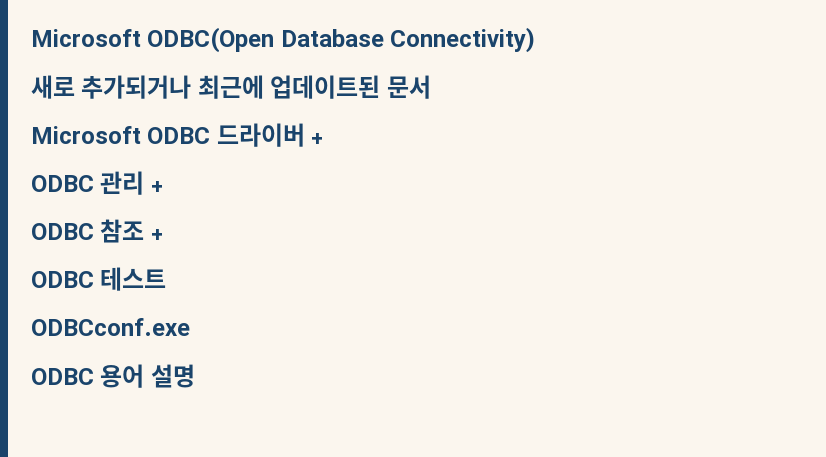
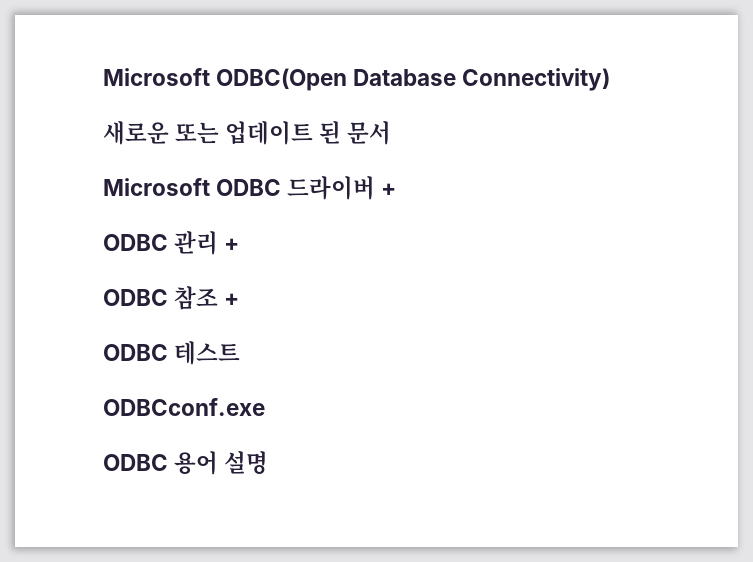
[31,75,381,99] 새로 추가되거나 최근에 업데이트된 -> [103,121,342,145] 새로운 또는 업데이트 된

